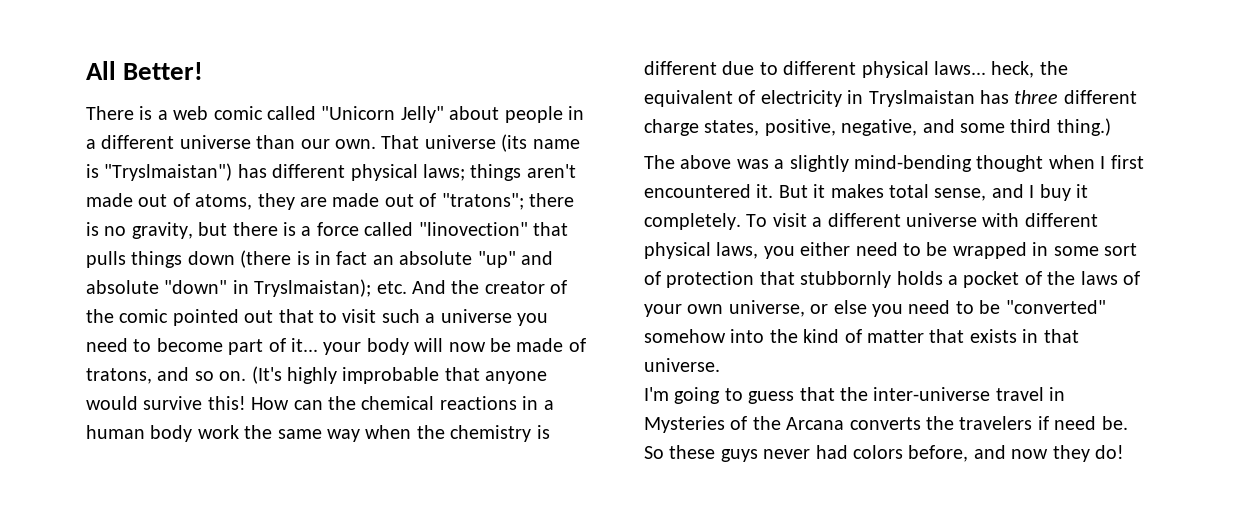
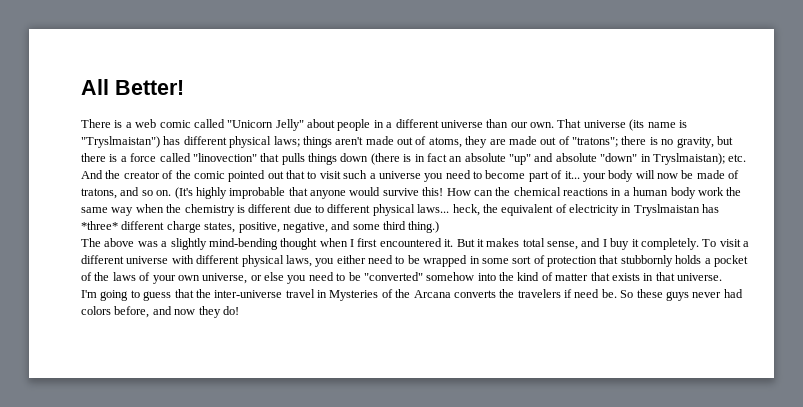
[1014,90,1059,104] three -> [81,221,118,230] *three*

